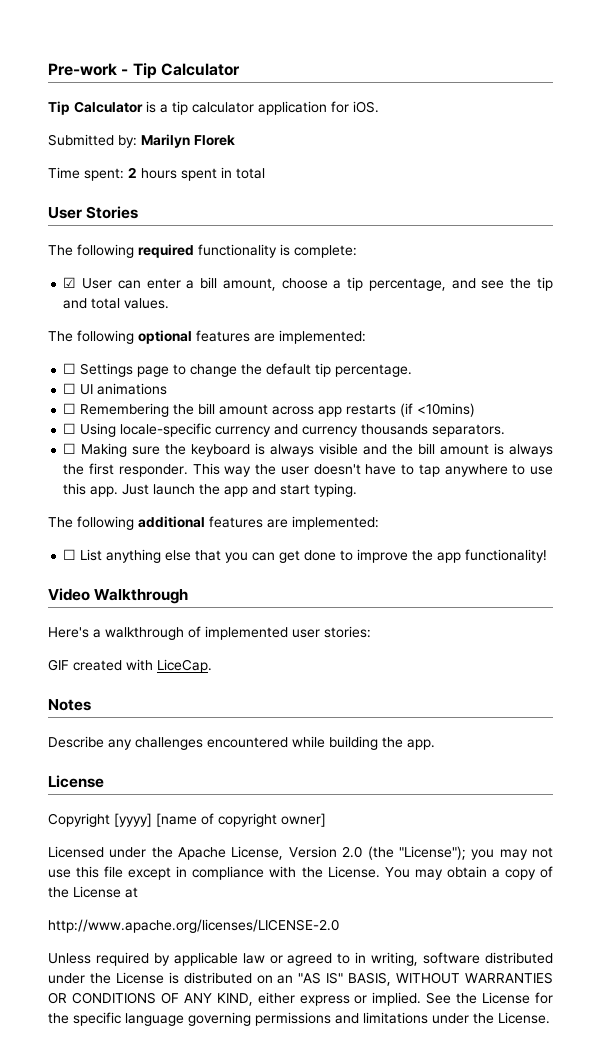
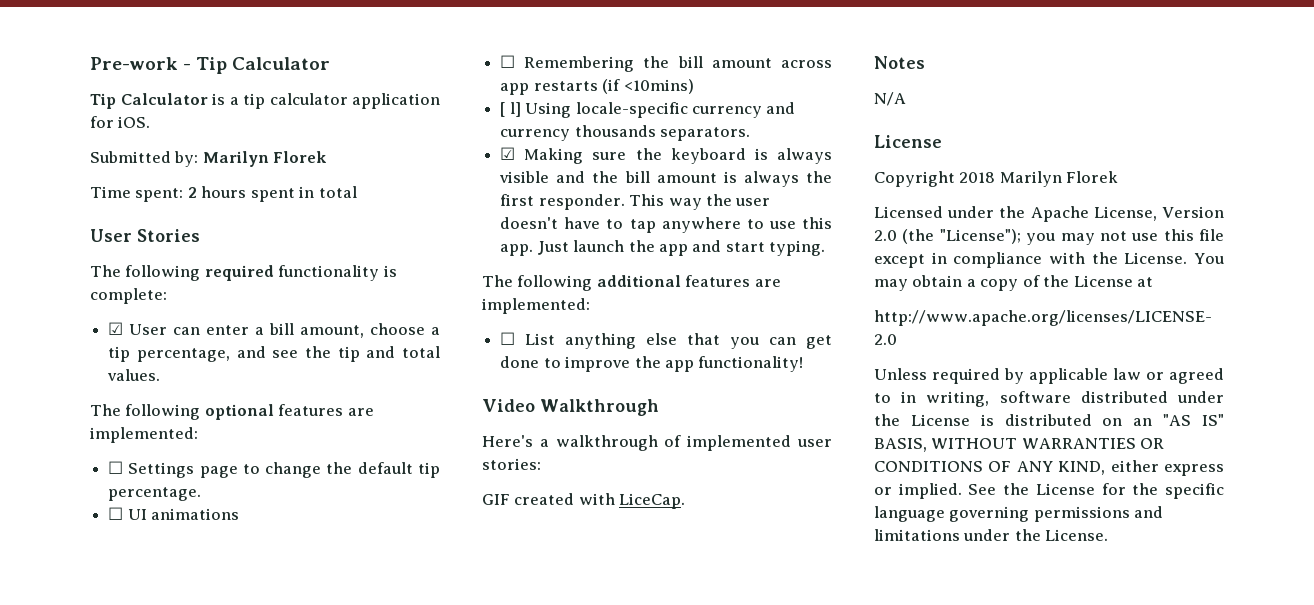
[63,423,77,434] ☐ -> [500,102,521,117] [ l]
[63,443,77,454] ☐ -> [500,147,516,160] ☑
[48,736,435,750] [48,775,104,788] [48,813,326,827] Describe any challenges encountered while building the app. // License // Copyright [yyyy] [name of copyright owner] -> [874,92,906,106] [874,135,942,148] [874,171,1119,187] N/A // License // Copyright 2018 Marilyn Florek

